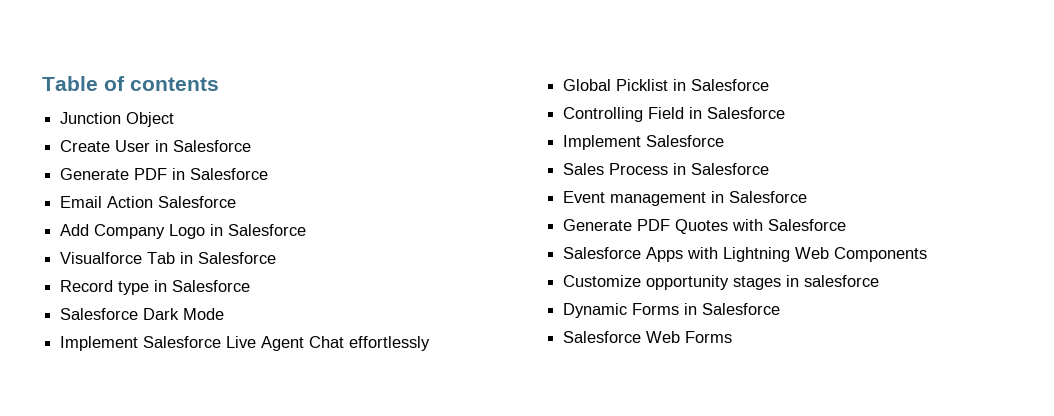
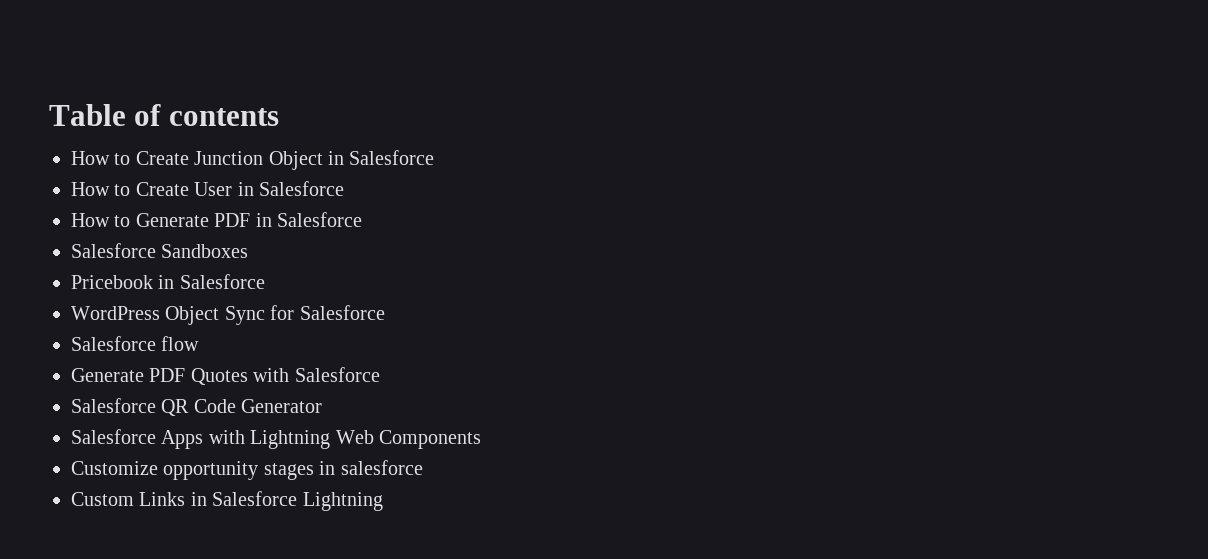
(219, 84) none -> [71,151,189,165] How to Create
(175, 119) // -> [328,150,435,165] [71,182,131,196] in Salesforce // How to
(252, 146) none -> [71,213,131,227] How to
[60,196,237,208] [60,224,307,239] [60,252,277,264] [60,280,251,295] [60,308,225,320] [60,336,431,351] [563,79,770,91] [563,107,786,122] [563,135,725,150] [563,163,770,175] [563,191,808,206] Email Action Salesforce // Add Company Logo in Salesforce // Visualforce Tab in Salesforce // Record type in Salesforce // Salesforce Dark Mode // Implement Salesforce Live Agent Chat effortlessly // Global Picklist in Salesforce // Controlling Field in Salesforce // Implement Salesforce // Sales Process in Salesforce // Event management in Salesforce -> [71,243,249,258] [71,274,265,289] [71,305,385,325] [71,336,200,351] Salesforce Sandboxes // Pricebook in Salesforce // WordPress Object Sync for Salesforce // Salesforce flow
(847, 225) none -> [71,398,323,416] // Salesforce QR Code Generator
[563,303,781,318] [563,331,733,343] Dynamic Forms in Salesforce // Salesforce Web Forms -> [71,491,383,511] Custom Links in Salesforce Lightning

